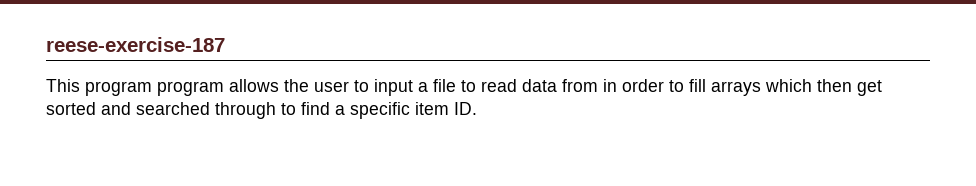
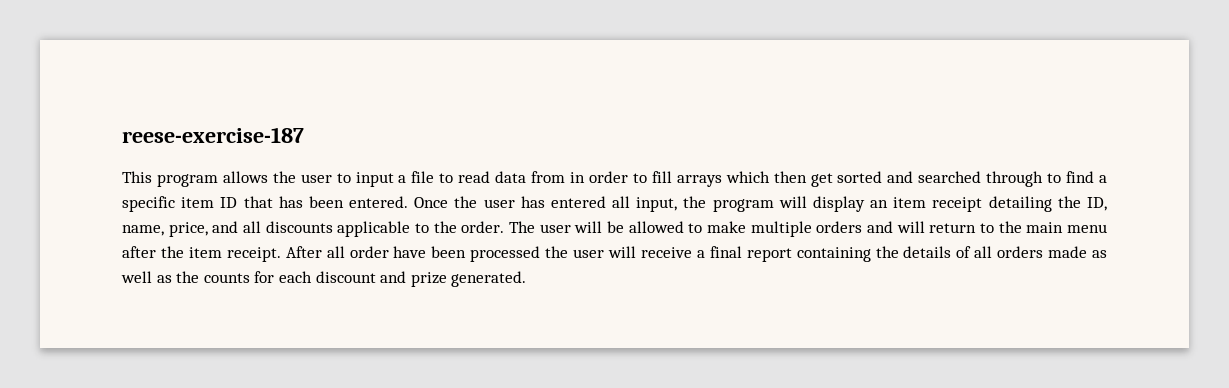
[157,81,224,96] program -> (218, 180) none
[454,102,477,115] ID. -> [220,196,1107,212] [122,221,1107,237] [122,246,1107,262] [121,271,527,287] ID that has been entered. Once the user has entered all input, the program will display an item receipt detailing the ID, name, price, and all discounts applicable to the order. The user will be allowed to make multiple orders and will return to the main menu after the item receipt. After all order have been processed the user will receive a final report containing the details of all orders made as well as the counts for each discount and prize generated.

